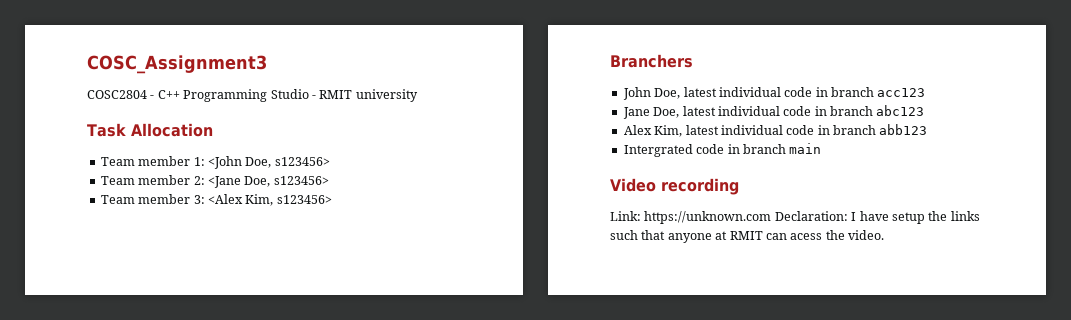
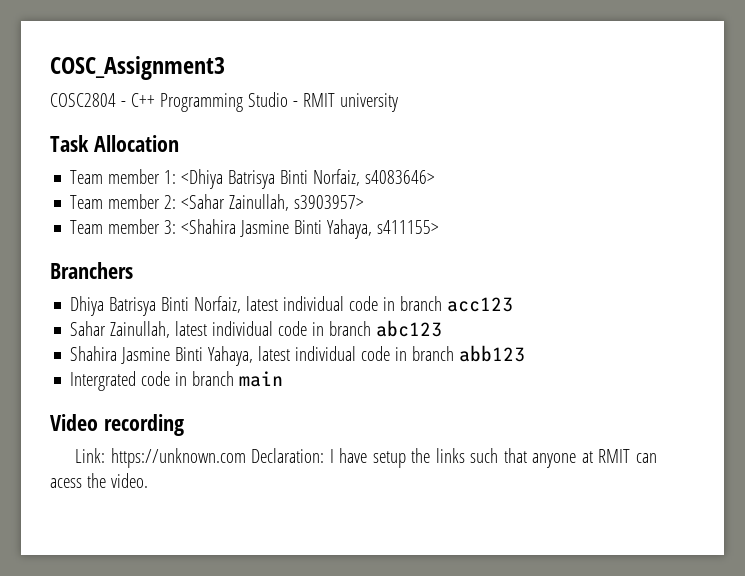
[207,156,330,169] <John Doe, s123456> -> [181,169,436,189] <Dhiya Batrisya Binti Norfaiz, s4083646>
[207,176,329,188] <Jane Doe, s123456> -> [181,194,365,211] <Sahar Zainullah, s3903957>
[207,194,332,206] [610,54,693,68] [622,87,681,100] <Alex Kim, s123456> // Branchers // John Doe, -> [181,219,440,239] [50,262,133,279] [70,296,242,316] <Shahira Jasmine Binti Yahaya, s411155> // Branchers // Dhiya Batrisya Binti Norfaiz,
[622,107,680,119] Jane Doe, -> [70,321,171,338] Sahar Zainullah,
[623,125,683,137] Alex Kim, -> [70,346,254,366] Shahira Jasmine Binti Yahaya,

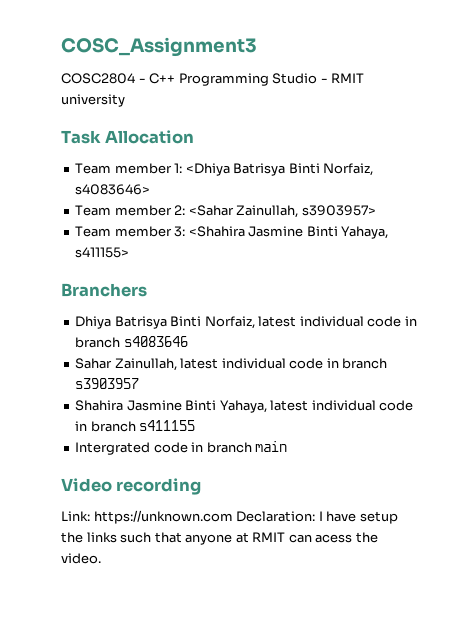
[447,297,514,312] acc123 -> [123,336,188,347] s4083646
[376,320,443,337] abc123 -> [75,378,140,389] s3903957
[459,345,526,362] abb123 -> [139,420,196,431] s411155

